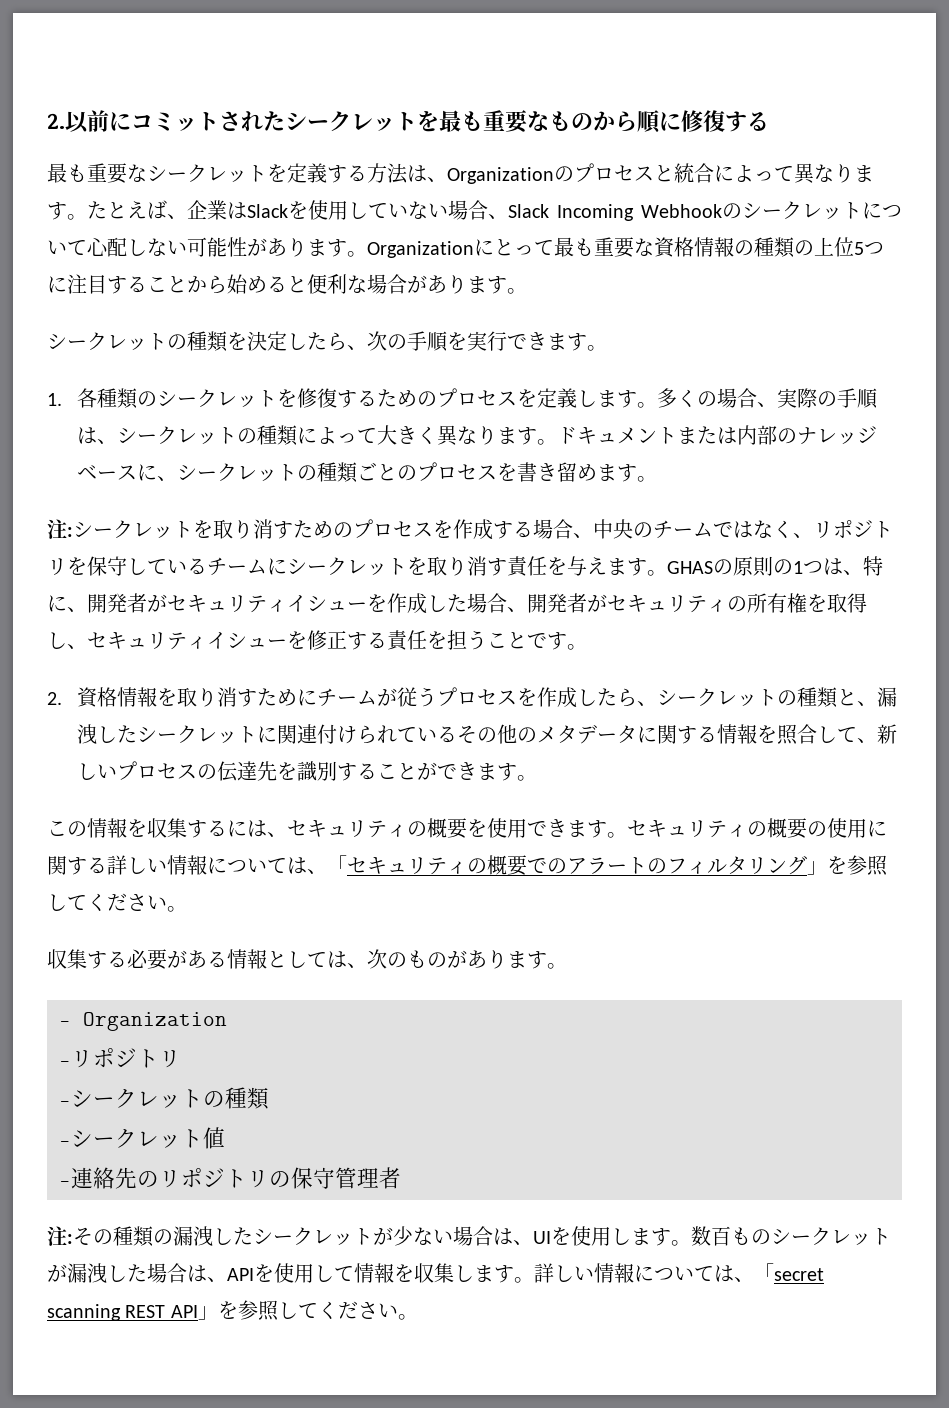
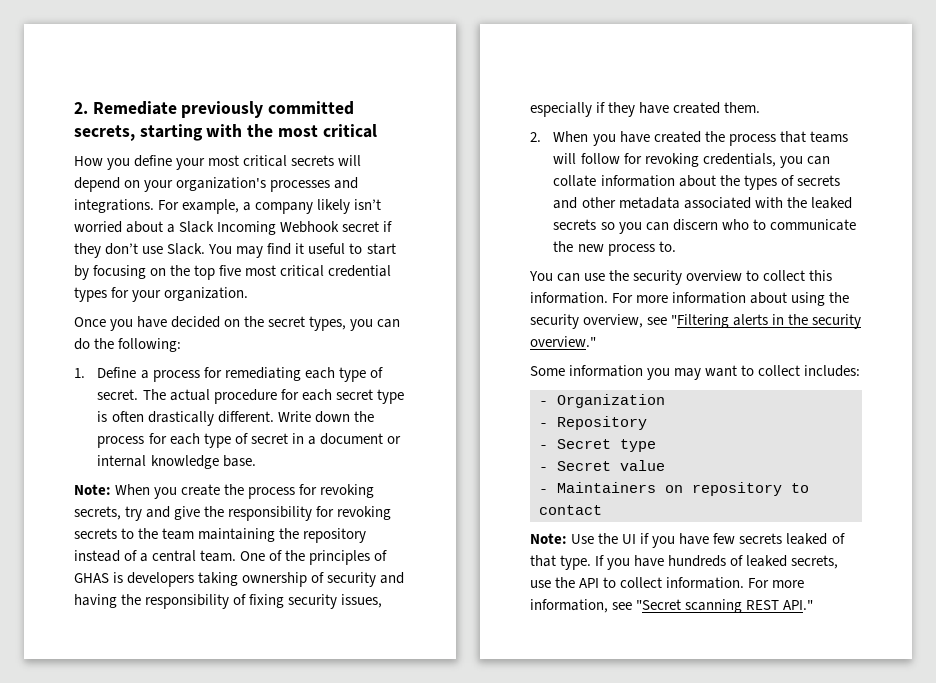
[47,110,769,133] [47,163,874,184] [47,200,902,221] [47,237,884,258] [47,274,527,294] [47,331,607,352] [47,388,878,409] [76,425,877,446] [76,462,657,483] [47,519,893,540] [47,556,883,577] [47,593,867,614] [47,630,587,651] [47,687,897,708] [76,724,897,745] [76,761,537,782] [47,818,887,839] [47,855,888,876] [47,893,187,912] [47,949,567,970] 2.以前にコミットされたシークレットを最も重要なものから順に修復する // 最も重要なシークレットを定義する方法は、Organizationのプロセスと統合によって異なります。たとえば、企業はSlackを使用していない場合、Slack Incoming Webhookのシークレットについて心配しない可能性があります。Organizationにとって最も重要な資格情報の種類の上位5つに注目することから始めると便利な場合があります。 // シークレットの種類を決定したら、次の手順を実行できます。 // 1.各種類のシークレットを修復するためのプロセスを定義します。多くの場合、実際の手順は、シークレットの種類によって大きく異なります。ドキュメントまたは内部のナレッジベースに、シークレットの種類ごとのプロセスを書き留めます。 // 注:シークレットを取り消すためのプロセスを作成する場合、中央のチームではなく、リポジトリを保守しているチームにシークレットを取り消す責任を与えます。GHASの原則の1つは、特に、開発者がセキュリティイシューを作成した場合、開発者がセキュリティの所有権を取得し、セキュリティイシューを修正する責任を担うことです。 // 2.資格情報を取り消すためにチームが従うプロセスを作成したら、シークレットの種類と、漏洩したシークレットに関連付けられているその他のメタデータに関する情報を照合して、新しいプロセスの伝達先を識別することができます。 // この情報を収集するには、セキュリティの概要を使用できます。セキュリティの概要の使用に関する詳しい情報については、「セキュリティの概要でのアラートのフィルタリング」を参照してください。 // 収集する必要がある情報としては、次のものがあります。 -> [74,101,355,118] [74,124,377,141] [74,155,362,170] [74,177,359,192] [74,199,382,214] [74,221,393,235] [74,243,396,258] [74,265,392,280] [74,287,249,302] [74,316,401,331] [74,338,182,352] [74,367,383,382] [97,389,404,404] [97,411,374,426] [97,433,401,448] [97,455,256,469] [74,484,375,499] [74,506,392,521] [74,528,367,543] [74,550,388,565] [74,572,405,587] [74,594,383,609] [530,102,761,117] [530,131,848,146] [553,153,830,168] [553,175,840,190] [553,197,852,209] [553,219,856,234] [553,241,676,256] [529,270,833,285] [530,292,850,306] [530,314,862,329] [530,336,596,347] [530,365,861,380] 2. Remediate previously committed secrets, starting with the most critical // How you define your most critical secrets will depend on your organization's processes and integrations. For example, a company likely isn’t worried about a Slack Incoming Webhook secret if they don’t use Slack. You may find it useful to start by focusing on the top five most critical credential types for your organization. // Once you have decided on the secret types, you can do the following: // 1. Define a process for remediating each type of secret. The actual procedure for each secret type is often drastically different. Write down the process for each type of secret in a document or internal knowledge base. // Note: When you create the process for revoking secrets, try and give the responsibility for revoking secrets to the team maintaining the repository instead of a central team. One of the principles of GHAS is developers taking ownership of security and having the responsibility of fixing security issues, especially if they have created them. // 2. When you have created the process that teams will follow for revoking credentials, you can collate information about the types of secrets and other metadata associated with the leaked secrets so you can discern who to communicate the new process to. // You can use the security overview to collect this information. For more information about using the security overview, see "Filtering alerts in the security overview." // Some information you may want to collect includes:
[71,1048,181,1068] [59,1087,269,1110] [59,1127,225,1149] [59,1167,401,1189] [47,1226,891,1247] [47,1263,824,1283] [47,1300,418,1321] リポジトリ // -シークレットの種類 // -シークレット値 // -連絡先のリポジトリの保守管理者 // 注:その種類の漏洩したシークレットが少ない場合は、UIを使用します。数百ものシークレットが漏洩した場合は、APIを使用して情報を収集します。詳しい情報については、「secret scanning REST API」を参照してください。 -> [557,416,647,430] [539,439,656,452] [539,460,665,471] [539,482,809,496] [539,505,602,515] [530,533,845,548] [530,555,839,570] [530,577,805,589] [530,599,814,613] Repository // - Secret type // - Secret value // - Maintainers on repository to contact // Note: Use the UI if you have few secrets leaked of that type. If you have hundreds of leaked secrets, use the API to collect information. For more information, see "Secret scanning REST API."

